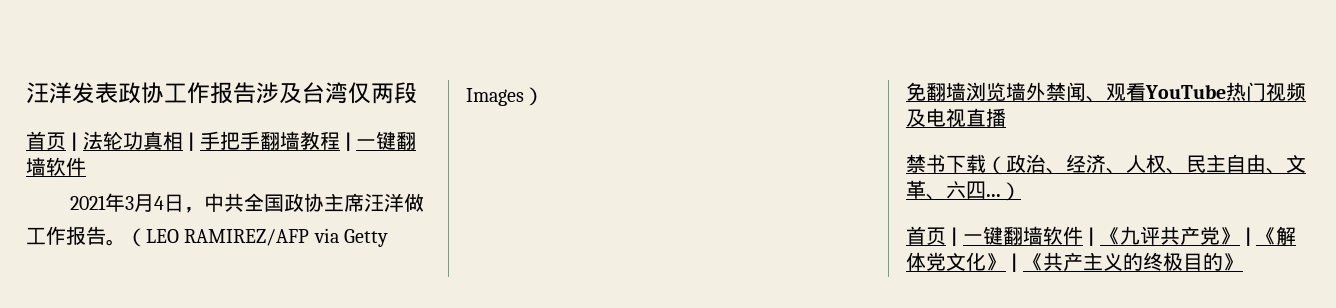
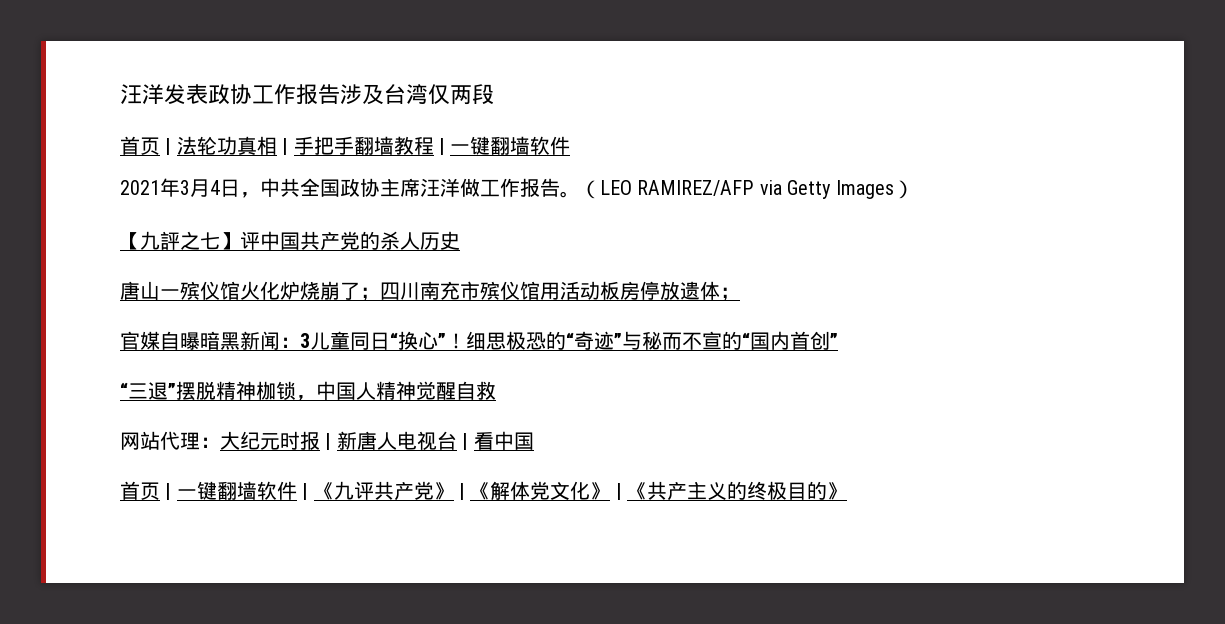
[906,82,1306,102] [906,108,1006,128] [906,154,1306,175] [906,180,1021,201] 免翻墙浏览墙外禁闻、观看YouTube热门视频及电视直播 // 禁书下载（政治、经济、人权、民主自由、文革、六四...） -> [120,231,460,250] [120,281,740,301] [120,331,838,350] [120,381,496,401] [120,431,534,451] 【九評之七】评中国共产党的杀人历史 // 唐山一殡仪馆火化炉烧崩了；四川南充市殡仪馆用活动板房停放遗体； // 官媒自曝暗黑新闻：3儿童同日“换心”！细思极恐的“奇迹”与秘而不宣的“国内首创” // “三退”摆脱精神枷锁，中国人精神觉醒自救 // 网站代理：大纪元时报 | 新唐人电视台 | 看中国

